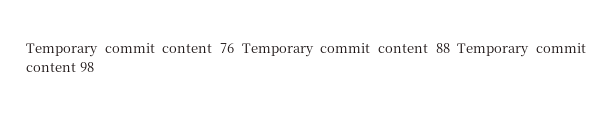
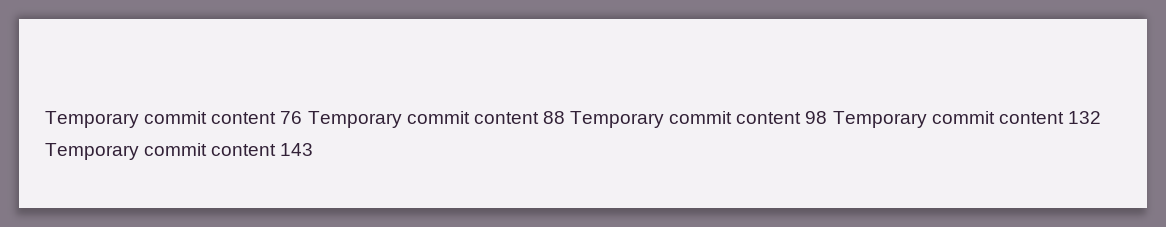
(94, 67) none -> [832,111,1101,128] [45,143,314,160] Temporary commit content 132 Temporary commit content 143

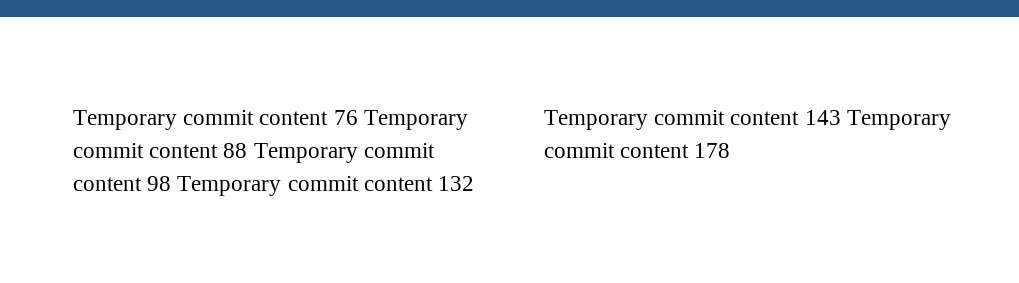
(314, 149) none -> [846,110,951,130] [544,143,731,158] Temporary commit content 178

